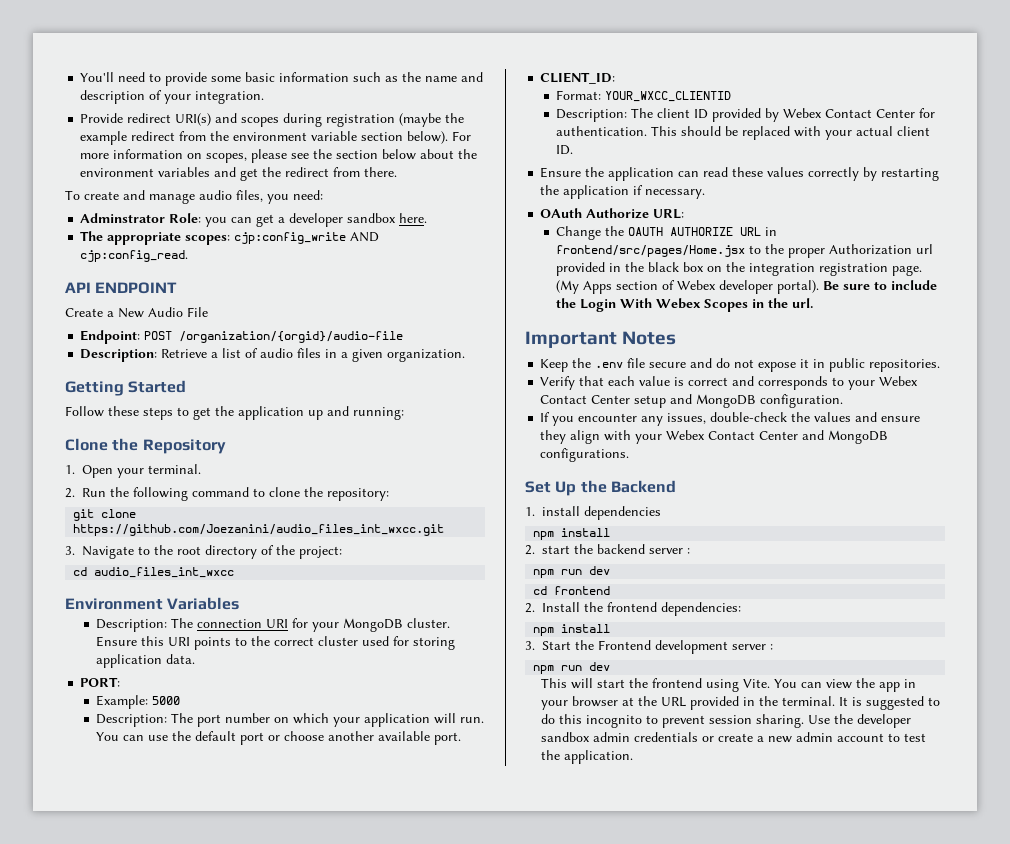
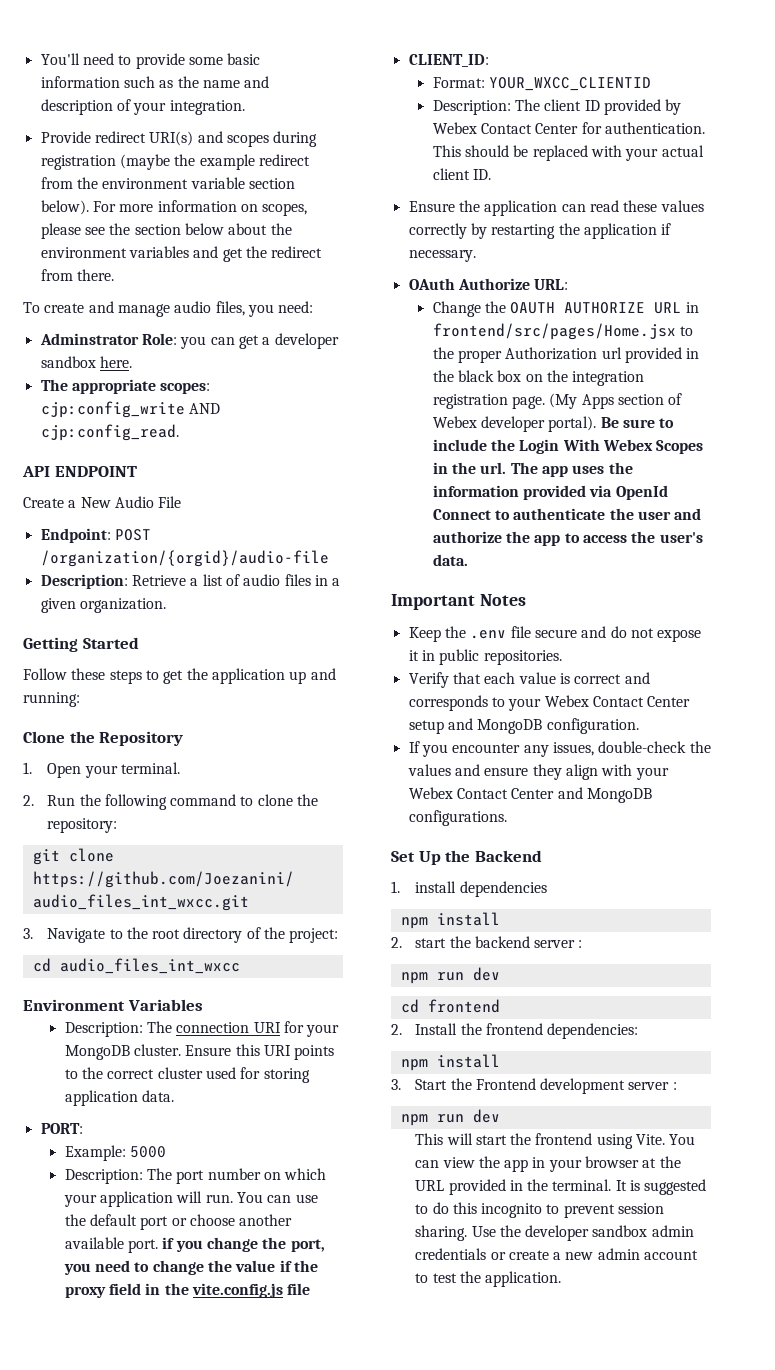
(462, 738) none -> [162,1237,325,1252] [63,1260,319,1275] [64,1283,311,1298] if you change the port, you need to change the value if the proxy field in the vite.config.js file
(814, 303) none -> [510,462,633,477] [432,485,668,500] [432,508,702,520] [432,531,703,546] [432,554,468,566] The app uses the information provided via OpenId Connect to authenticate the user and authorize the app to access the user's data.

